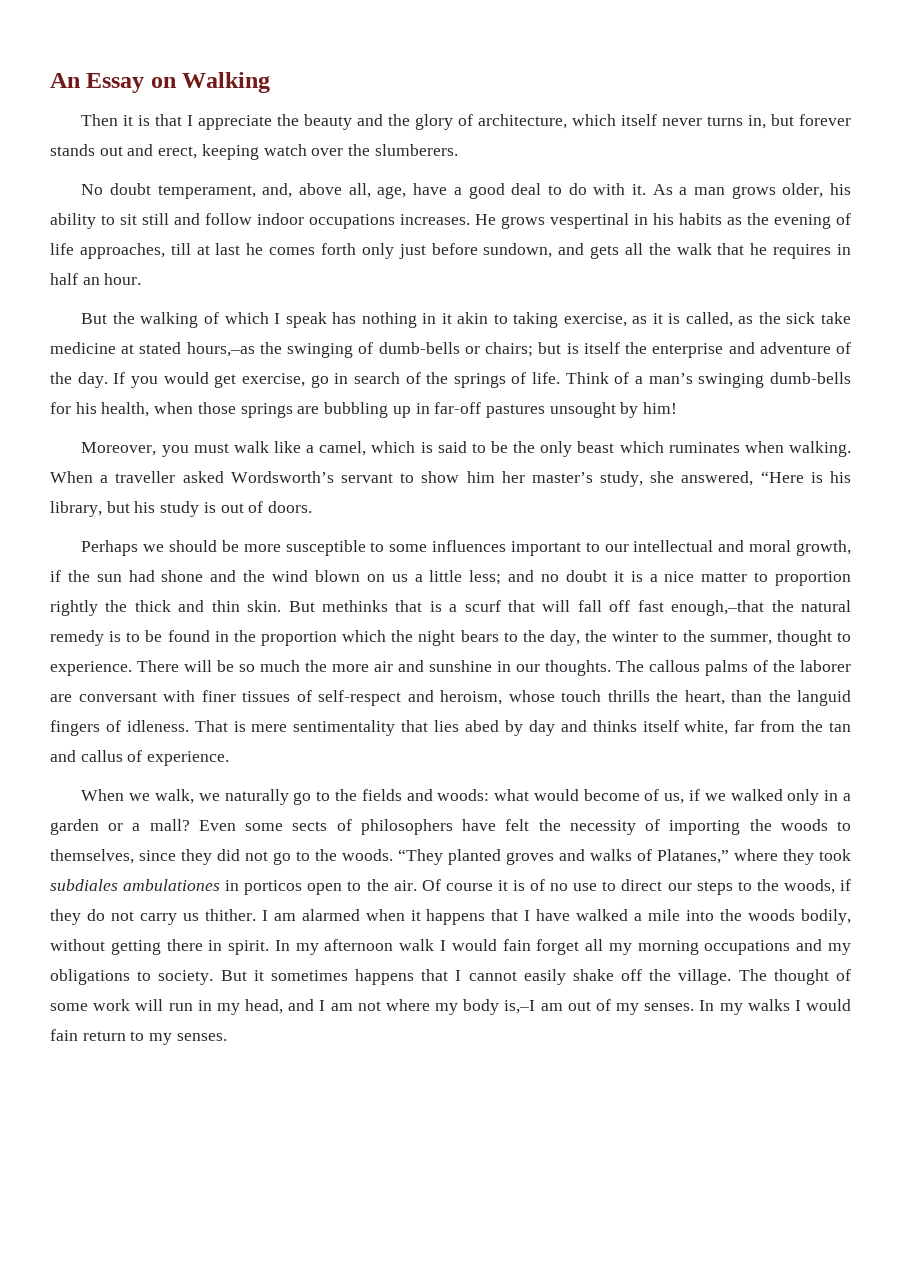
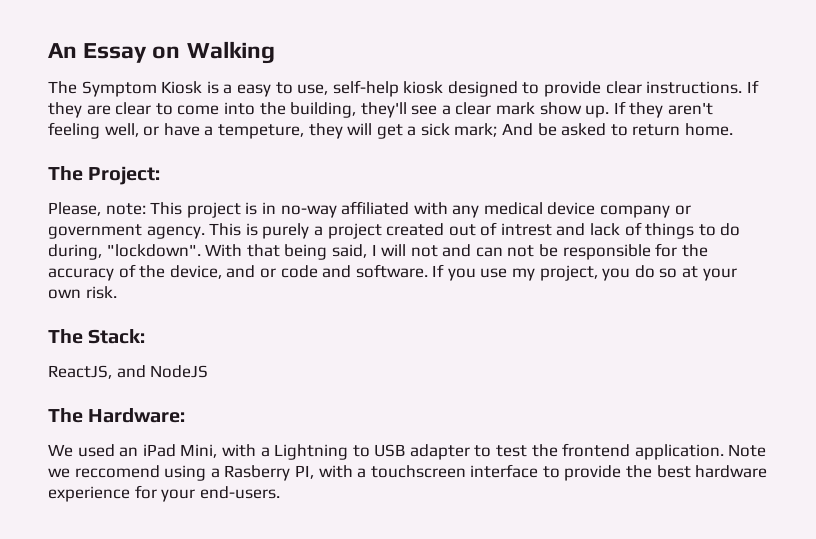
[81,114,851,130] [50,144,458,160] [81,183,852,199] [50,213,851,229] [50,243,852,259] [50,273,142,285] [81,312,852,328] [50,342,852,358] [50,372,851,388] [50,402,678,418] [81,441,851,457] [50,471,851,487] [50,501,313,517] [81,540,851,556] [50,570,851,586] [50,600,852,616] [50,630,851,646] [50,660,851,676] [50,690,851,706] [50,720,852,736] [50,750,230,766] [81,789,852,805] [50,819,852,835] [50,849,851,865] [50,879,852,895] [50,909,852,925] [50,939,852,955] [50,969,851,985] [50,999,851,1015] [50,1029,227,1045] Then it is that I appreciate the beauty and the glory of architecture, which itself never turns in, but forever stands out and erect, keeping watch over the slumberers. // No doubt temperament, and, above all, age, have a good deal to do with it. As a man grows older, his ability to sit still and follow indoor occupations increases. He grows vespertinal in his habits as the evening of life approaches, till at last he comes forth only just before sundown, and gets all the walk that he requires in half an hour. // But the walking of which I speak has nothing in it akin to taking exercise, as it is called, as the sick take medicine at stated hours,–as the swinging of dumb-bells or chairs; but is itself the enterprise and adventure of the day. If you would get exercise, go in search of the springs of life. Think of a man’s swinging dumb-bells for his health, when those springs are bubbling up in far-off pastures unsought by him! // Moreover, you must walk like a camel, which is said to be the only beast which ruminates when walking. When a traveller asked Wordsworth’s servant to show him her master’s study, she answered, “Here is his library, but his study is out of doors. // Perhaps we should be more susceptible to some influences important to our intellectual and moral growth, if the sun had shone and the wind blown on us a little less; and no doubt it is a nice matter to proportion rightly the thick and thin skin. But methinks that is a scurf that will fall off fast enough,–that the natural remedy is to be found in the proportion which the night bears to the day, the winter to the summer, thought to experience. There will be so much the more air and sunshine in our thoughts. The callous palms of the laborer are conversant with finer tissues of self-respect and heroism, whose touch thrills the heart, than the languid fingers of idleness. That is mere sentimentality that lies abed by day and thinks itself white, far from the tan and callus of experience. // When we walk, we naturally go to the fields and woods: what would become of us, if we walked only in a garden or a mall? Even some sects of philosophers have felt the necessity of importing the woods to themselves, since they did not go to the woods. “They planted groves and walks of Platanes,” where they took subdiales ambulationes in porticos open to the air. Of course it is of no use to direct our steps to the woods, if they do not carry us thither. I am alarmed when it happens that I have walked a mile into the woods bodily, without getting there in spirit. In my afternoon walk I would fain forget all my morning occupations and my obligations to society. But it sometimes happens that I cannot easily shake off the village. The thought of some work will run in my head, and I am not where my body is,–I am out of my senses. In my walks I would fain return to my senses. -> [48,80,759,97] [48,101,714,118] [48,122,734,139] [48,166,161,185] [48,201,691,218] [48,222,741,239] [48,243,708,260] [48,264,737,281] [48,286,117,299] [48,329,146,344] [48,365,209,379] [48,408,186,423] [48,443,767,460] [48,464,768,481] [48,485,280,502] The Symptom Kiosk is a easy to use, self-help kiosk designed to provide clear instructions. If they are clear to come into the building, they'll see a clear mark show up. If they aren't feeling well, or have a tempeture, they will get a sick mark; And be asked to return home. // The Project: // Please, note: This project is in no-way affiliated with any medical device company or government agency. This is purely a project created out of intrest and lack of things to do during, "lockdown". With that being said, I will not and can not be responsible for the accuracy of the device, and or code and software. If you use my project, you do so at your own risk. // The Stack: // ReactJS, and NodeJS // The Hardware: // We used an iPad Mini, with a Lightning to USB adapter to test the frontend application. Note we reccomend using a Rasberry PI, with a touchscreen interface to provide the best hardware experience for your end-users.

